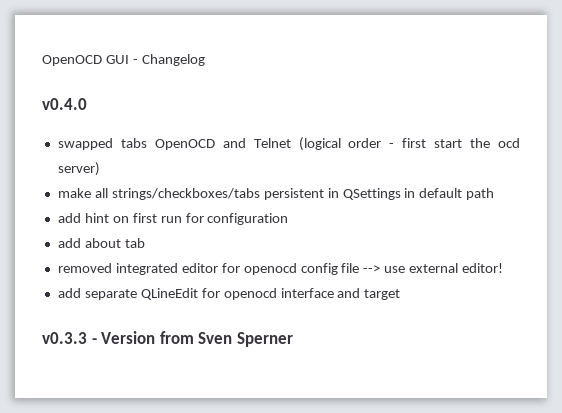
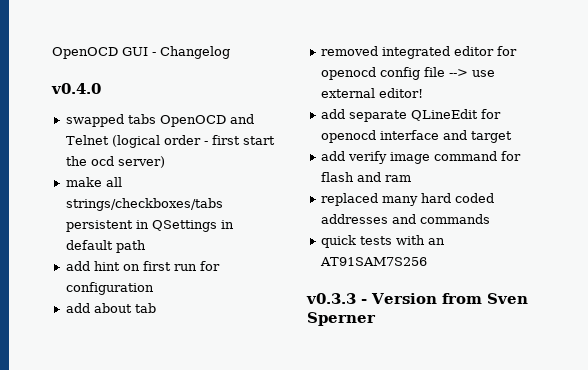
(401, 294) none -> [320,151,521,164] [320,172,411,182] [320,193,494,206] [320,214,490,224] [320,235,445,248] [319,257,427,266] // add verify image command for flash and ram // replaced many hard coded addresses and commands // quick tests with an AT91SAM7S256

